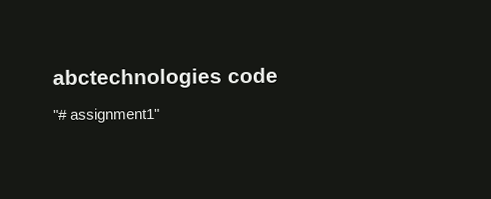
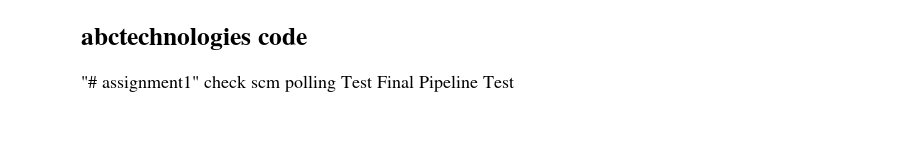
(161, 115) none -> [204,75,515,92] check scm polling Test Final Pipeline Test

